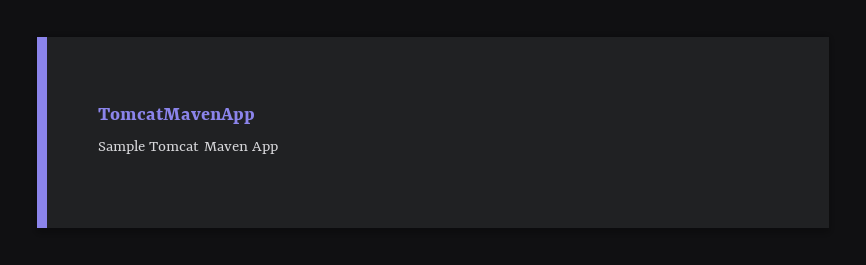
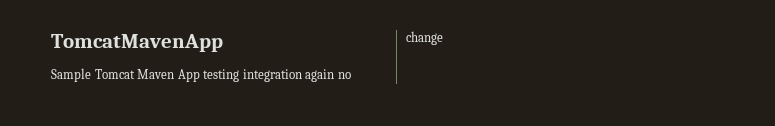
(279, 148) none -> [203,69,351,82] [406,31,443,45] testing integration again no change

